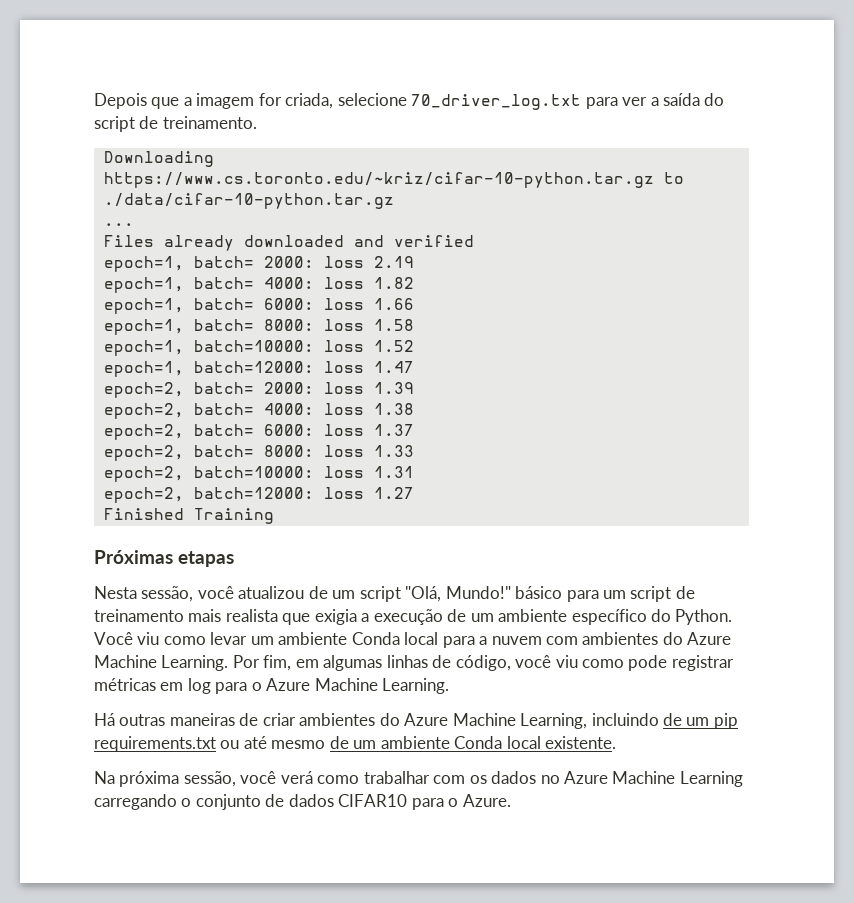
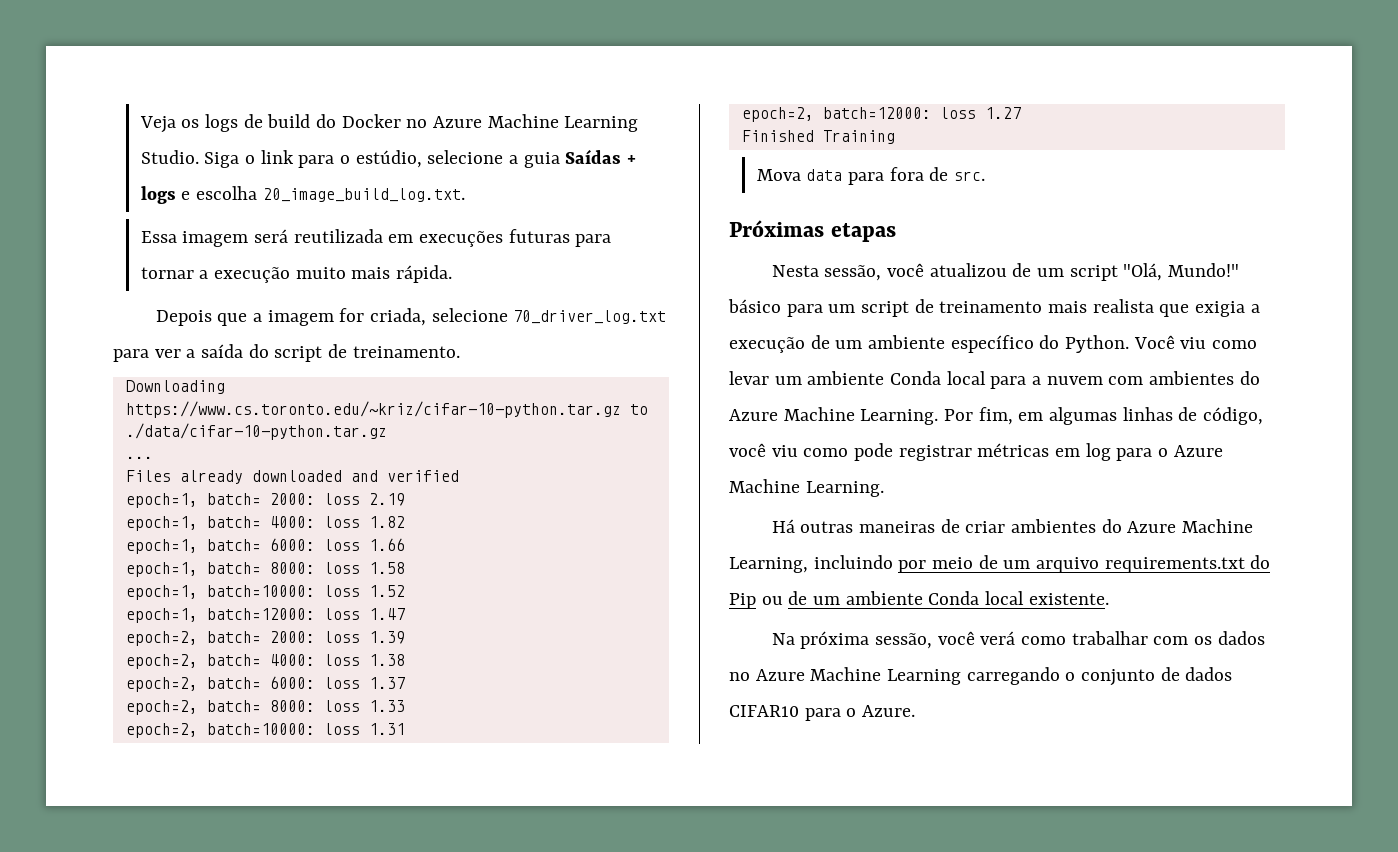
(94, 101) none -> [139,114,639,133] [140,149,636,168] [140,186,465,204] [140,229,612,247] [140,265,452,283] Veja os logs de build do Docker no Azure Machine Learning Studio. Siga o link para o estúdio, selecione a guia Saídas + logs e escolha 20_image_build_log.txt. // Essa imagem será reutilizada em execuções futuras para tornar a execução muito mais rápida. //
(274, 516) none -> [756,167,985,185] // Mova data para fora de src.
[663,713,738,729] [94,736,326,752] de um pip requirements.txt ou até mesmo -> [898,555,1271,573] [729,593,783,609] por meio de um arquivo requirements.txt do Pip ou

